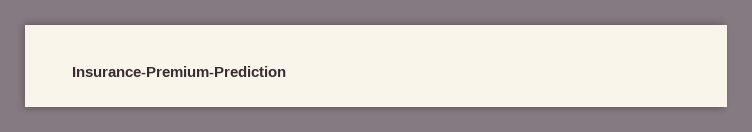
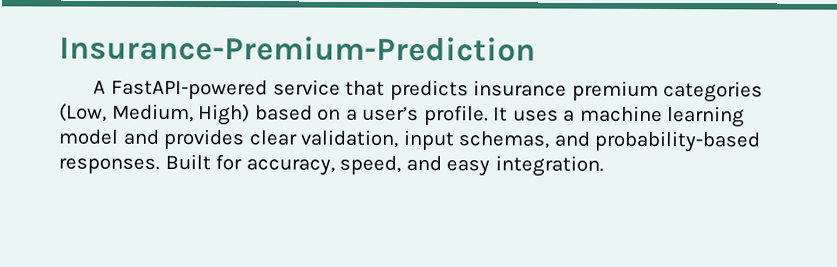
(286, 71) none -> [93,79,764,103] [59,103,746,128] [58,128,762,153] [58,153,604,177] // A FastAPI-powered service that predicts insurance premium categories (Low, Medium, High) based on a user’s profile. It uses a machine learning model and provides clear validation, input schemas, and probability-based responses. Built for accuracy, speed, and easy integration.

